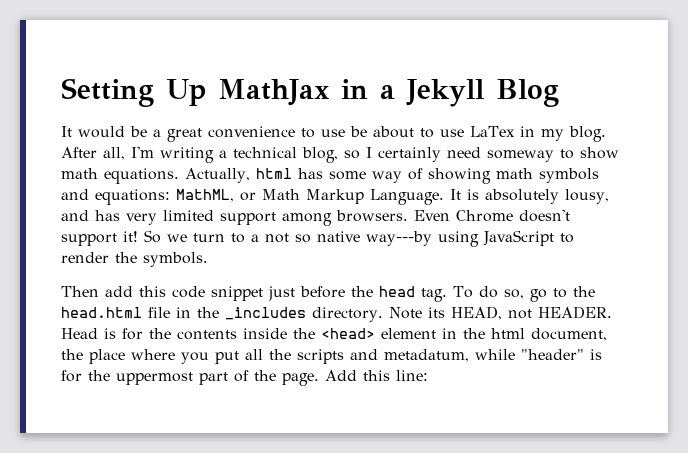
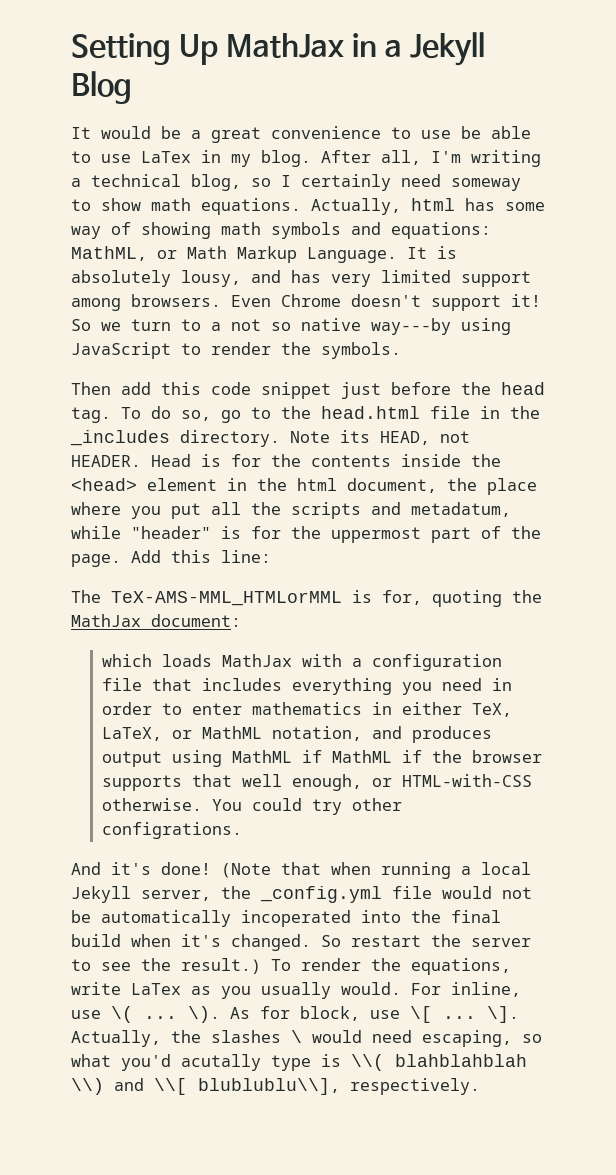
[373,126,414,138] about -> [491,126,531,139] able
(428, 375) none -> [71,590,542,607] [71,614,241,627] [101,654,502,671] [101,678,512,695] [101,702,512,717] [101,726,492,743] [101,750,542,767] [101,774,532,791] [101,798,402,815] [101,822,242,839] [71,862,531,879] [71,886,532,903] [71,910,501,927] [71,934,531,951] [71,958,511,975] [71,982,521,999] [71,1006,519,1023] [71,1030,542,1047] [71,1054,527,1071] [71,1078,480,1095] // The TeX-AMS-MML_HTMLorMML is for, quoting the MathJax document: // which loads MathJax with a configuration file that includes everything you need in order to enter mathematics in either TeX, LaTeX, or MathML notation, and produces output using MathML if MathML if the browser supports that well enough, or HTML-with-CSS otherwise. You could try other configrations. // And it's done! (Note that when running a local Jekyll server, the _config.yml file would not be automatically incoperated into the final build when it's changed. So restart the server to see the result.) To render the equations, write LaTex as you usually would. For inline, use \( ... \). As for block, use \[ ... \]. Actually, the slashes \ would need escaping, so what you'd acutally type is \\( blahblahblah \\) and \\[ blublublu\\], respectively.

